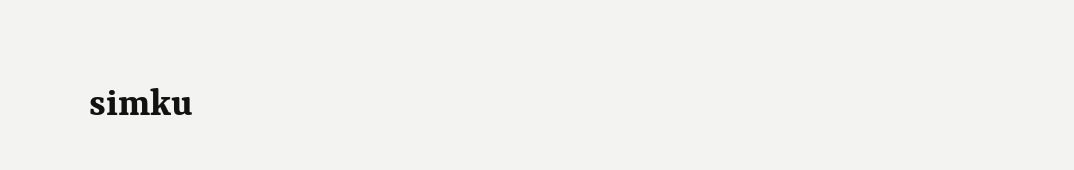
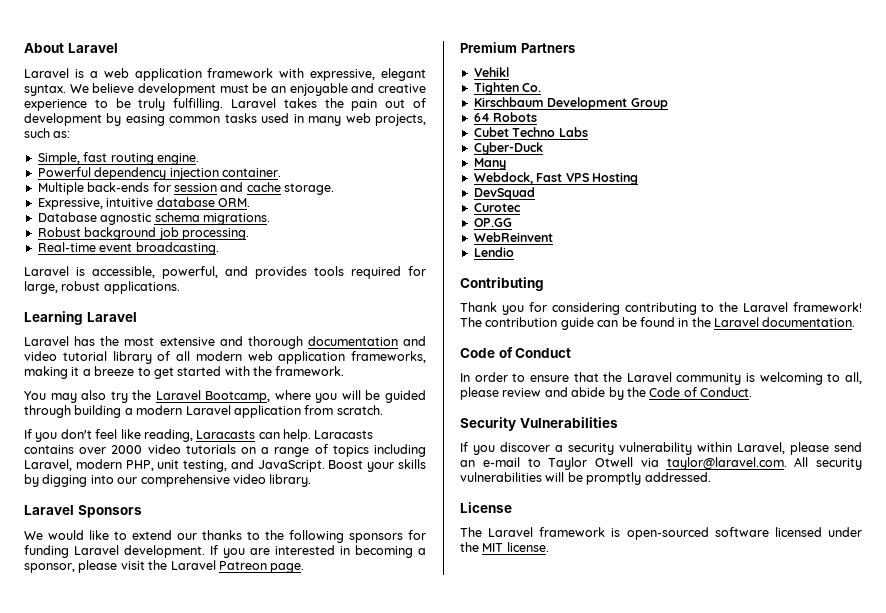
[89,88,193,115] simku -> [24,43,118,53] [24,68,426,81] [24,83,427,96] [24,98,427,111] [24,113,427,126] [24,128,71,138] [37,152,199,165] [37,167,281,180] [37,182,334,195] [37,197,250,210] [37,212,270,225] [37,227,249,240] [37,242,219,255] [24,266,426,279] [24,281,180,294] [24,311,137,325] [24,336,426,349] [24,351,426,364] [24,366,345,379] [24,390,426,403] [24,405,383,418] [24,429,374,442] [24,444,426,457] [24,459,426,472] [24,474,312,487] [24,505,142,518] [24,530,426,543] [24,545,426,558] [24,560,305,573] [460,42,575,53] [473,67,509,77] [473,82,542,95] [473,97,668,110] [473,112,538,122] [473,127,588,137] [473,142,543,155] [473,158,506,170] [473,172,638,185] [473,187,535,200] [473,203,521,212] [473,218,512,227] [473,232,553,242] [473,247,514,257] [460,277,544,291] [460,302,862,315] [460,317,856,330] [460,347,572,358] [460,372,862,385] [460,387,752,400] [460,417,618,431] [460,442,862,455] [460,457,862,470] [460,472,711,485] [460,502,512,513] [460,527,862,540] [460,542,549,552] About Laravel // Laravel is a web application framework with expressive, elegant syntax. We believe development must be an enjoyable and creative experience to be truly fulfilling. Laravel takes the pain out of development by easing common tasks used in many web projects, such as: // Simple, fast routing engine. // Powerful dependency injection container. // Multiple back-ends for session and cache storage. // Expressive, intuitive database ORM. // Database agnostic schema migrations. // Robust background job processing. // Real-time event broadcasting. // Laravel is accessible, powerful, and provides tools required for large, robust applications. // Learning Laravel // Laravel has the most extensive and thorough documentation and video tutorial library of all modern web application frameworks, making it a breeze to get started with the framework. // You may also try the Laravel Bootcamp, where you will be guided through building a modern Laravel application from scratch. // If you don't feel like reading, Laracasts can help. Laracasts contains over 2000 video tutorials on a range of topics including Laravel, modern PHP, unit testing, and JavaScript. Boost your skills by digging into our comprehensive video library. // Laravel Sponsors // We would like to extend our thanks to the following sponsors for funding Laravel development. If you are interested in becoming a sponsor, please visit the Laravel Patreon page. // Premium Partners // Vehikl // Tighten Co. // Kirschbaum Development Group // 64 Robots // Cubet Techno Labs // Cyber-Duck // Many // Webdock, Fast VPS Hosting // DevSquad // Curotec // OP.GG // WebReinvent // Lendio // Contributing // Thank you for considering contributing to the Laravel framework! The contribution guide can be found in the Laravel documentation. // Code of Conduct // In order to ensure that the Laravel community is welcoming to all, please review and abide by the Code of Conduct. // Security Vulnerabilities // If you discover a security vulnerability within Laravel, please send an e-mail to Taylor Otwell via taylor@laravel.com. All security vulnerabilities will be promptly addressed. // License // The Laravel framework is open-sourced software licensed under the MIT license.

